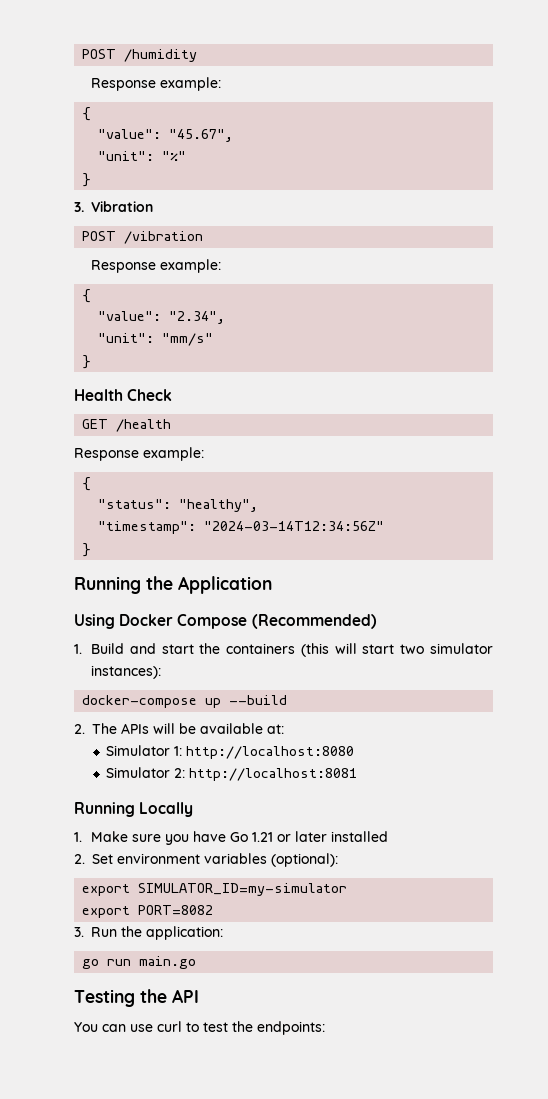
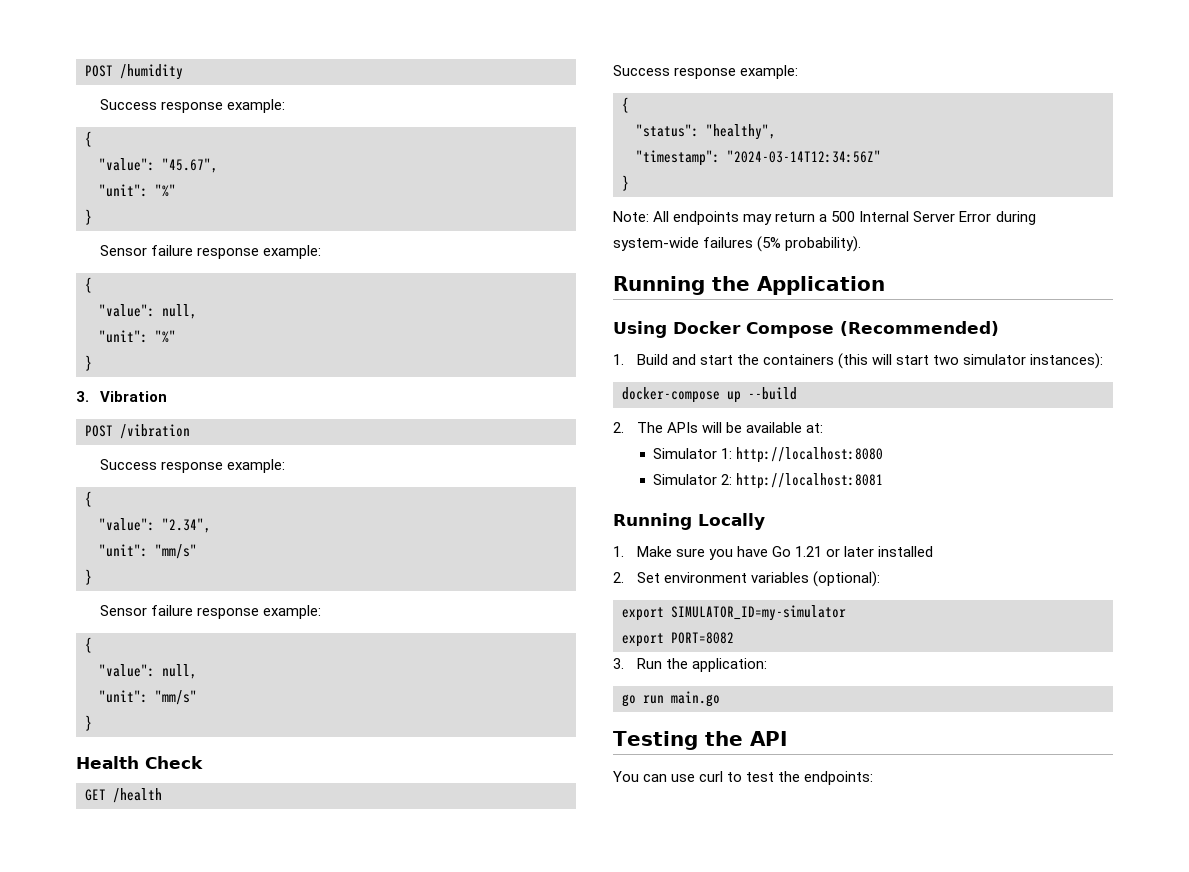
[91,78,157,91] Response -> [99,99,223,113] Success response
(92, 180) none -> [99,245,321,259] [85,277,92,293] [99,304,197,319] [99,330,176,343] [85,355,92,371] // Sensor failure response example: // { // "value": null, // "unit": "%" // }
[91,260,157,273] Response -> [99,459,223,473] Success response
(92, 362) none -> [99,605,321,619] [85,637,92,653] [99,664,197,679] [99,690,197,705] [85,715,92,731] // Sensor failure response example: // { // "value": null, // "unit": "mm/s" // }
[74,448,139,461] Response -> [613,65,737,79] Success response
(92, 550) none -> [613,211,1036,225] [613,236,862,252] // Note: All endpoints may return a 500 Internal Server Error during system-wide failures (5% probability).

